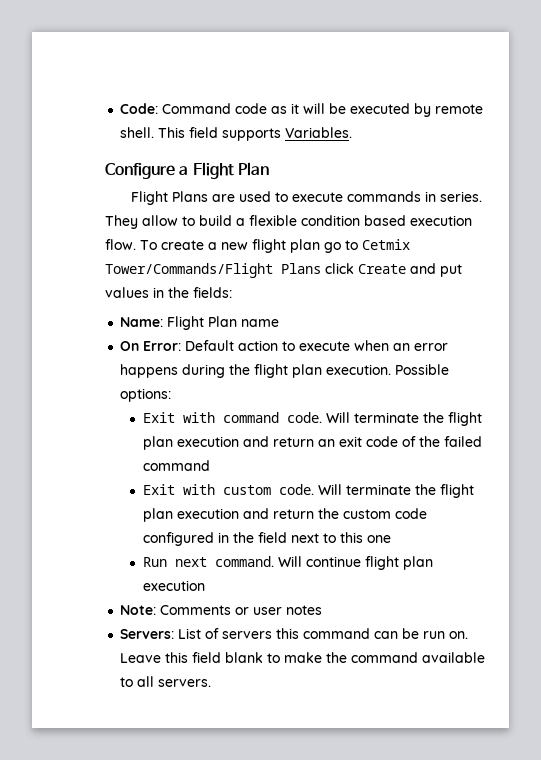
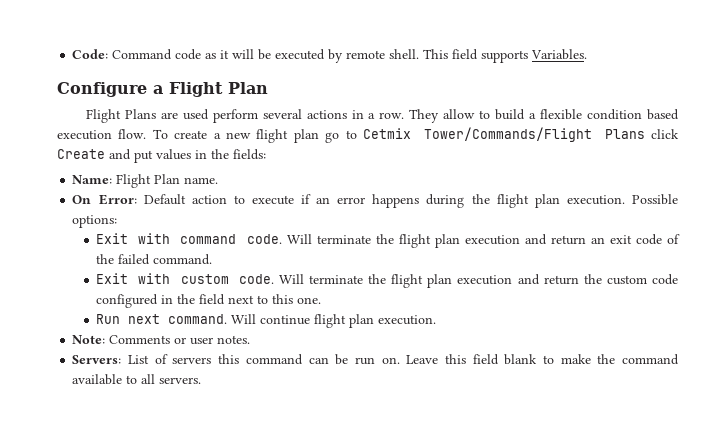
[274,191,482,202] to execute commands in series. -> [212,109,405,123] perform several actions in a row.
[241,319,280,327] name -> [184,177,219,184] name.
[354,340,390,351] when -> [301,194,312,204] if
[142,460,210,471] command -> [153,254,213,265] command.
[366,535,391,543] one -> [297,297,322,304] one.
[142,580,205,591] execution -> [378,315,437,325] execution.
[286,605,323,615] notes -> [217,335,251,344] notes.

